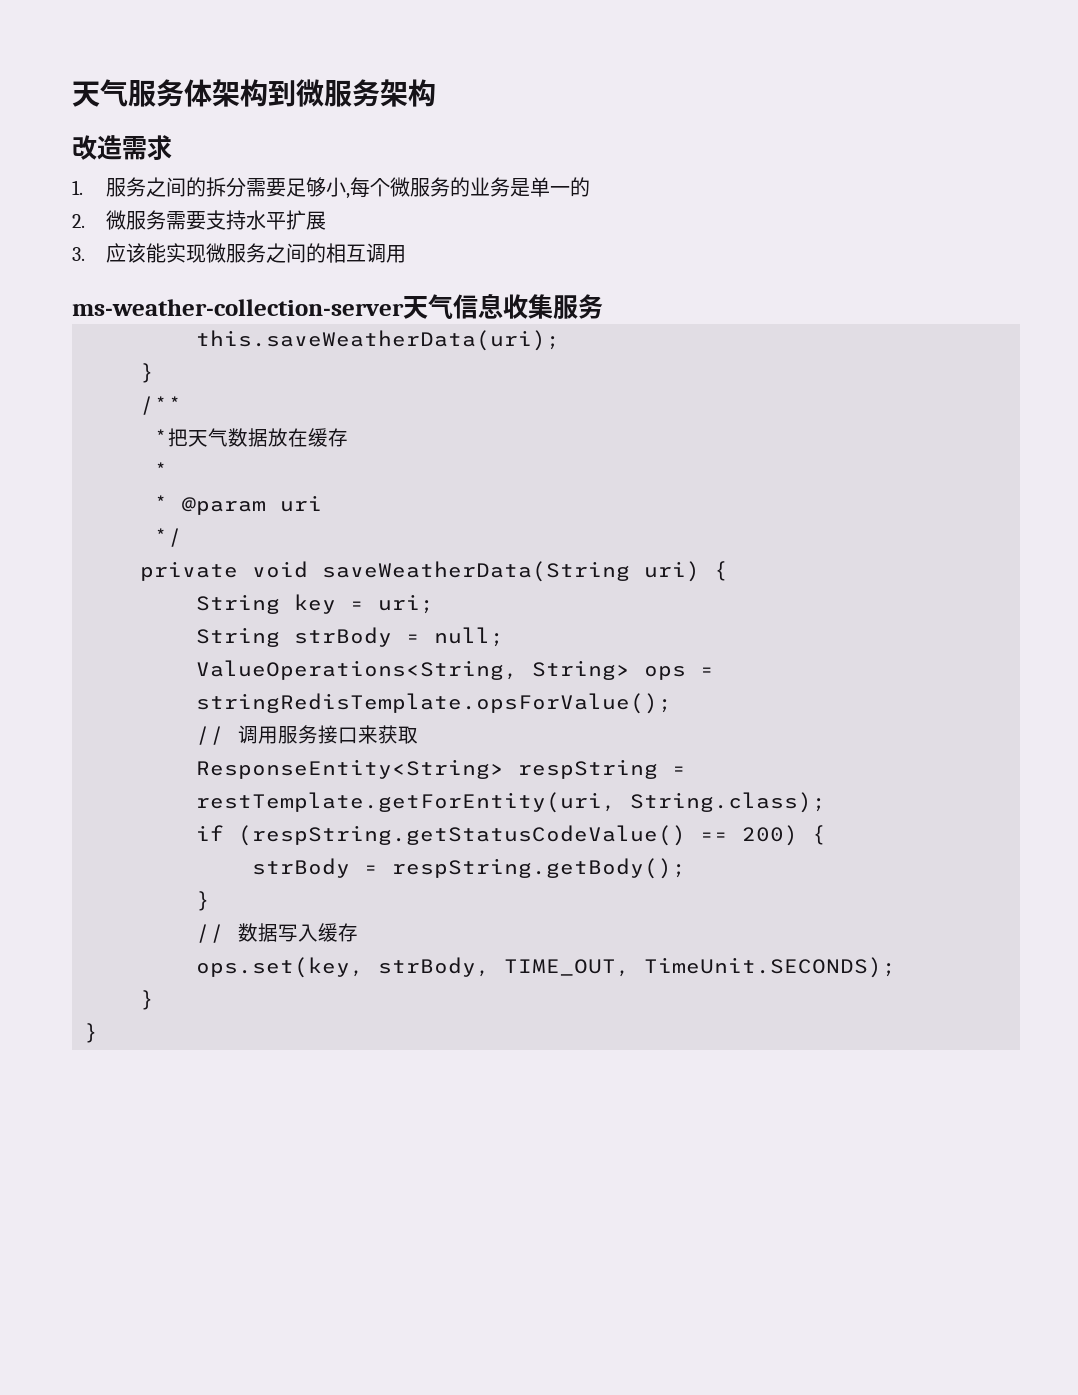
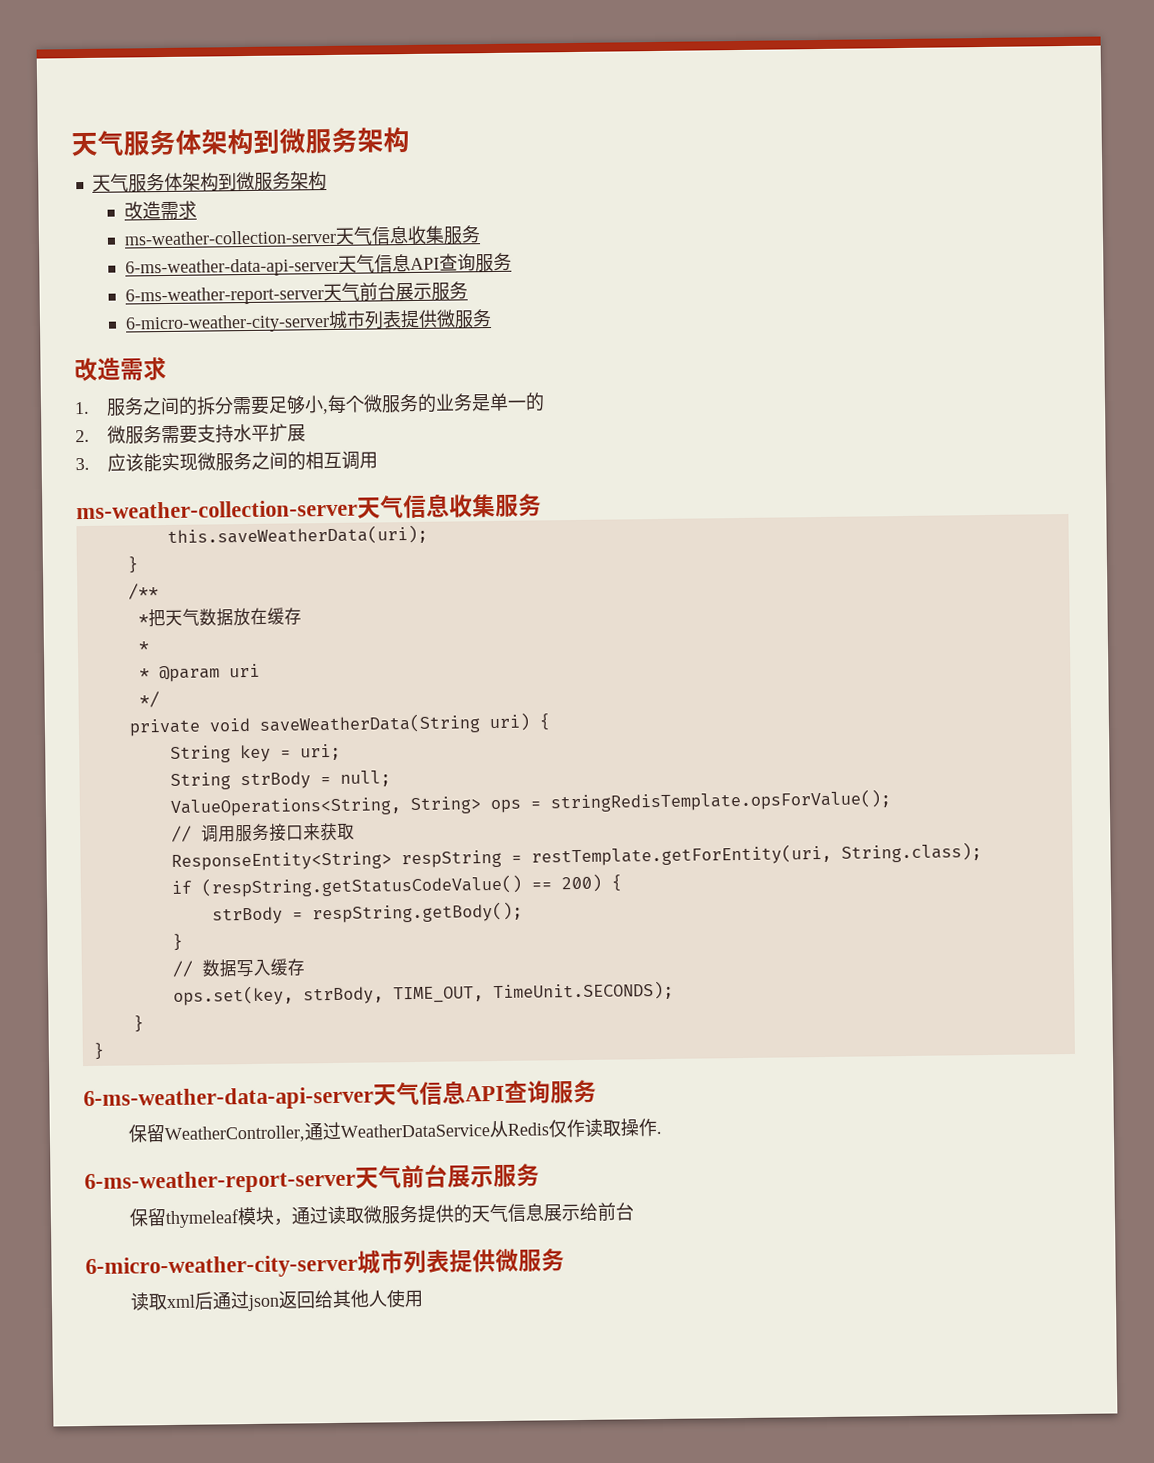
[72,79,436,107] 天气服务体架构到微服务架构 -> [71,126,410,157] [91,171,327,193] [123,200,197,220] [123,225,481,246] [124,252,512,278] [124,281,468,306] [124,309,492,334] 天气服务体架构到微服务架构 // 天气服务体架构到微服务架构 // 改造需求 // ms-weather-collection-server天气信息收集服务 // 6-ms-weather-data-api-server天气信息API查询服务 // 6-ms-weather-report-server天气前台展示服务 // 6-micro-weather-city-server城市列表提供微服务
(98, 1033) none -> [83,1079,597,1112] [127,1118,662,1144] [84,1163,540,1195] [128,1202,634,1229] [85,1248,565,1280] [129,1289,424,1312] // 6-ms-weather-data-api-server天气信息API查询服务 // 保留WeatherController,通过WeatherDataService从Redis仅作读取操作. // 6-ms-weather-report-server天气前台展示服务 // 保留thymeleaf模块，通过读取微服务提供的天气信息展示给前台 // 6-micro-weather-city-server城市列表提供微服务 // 读取xml后通过json返回给其他人使用

